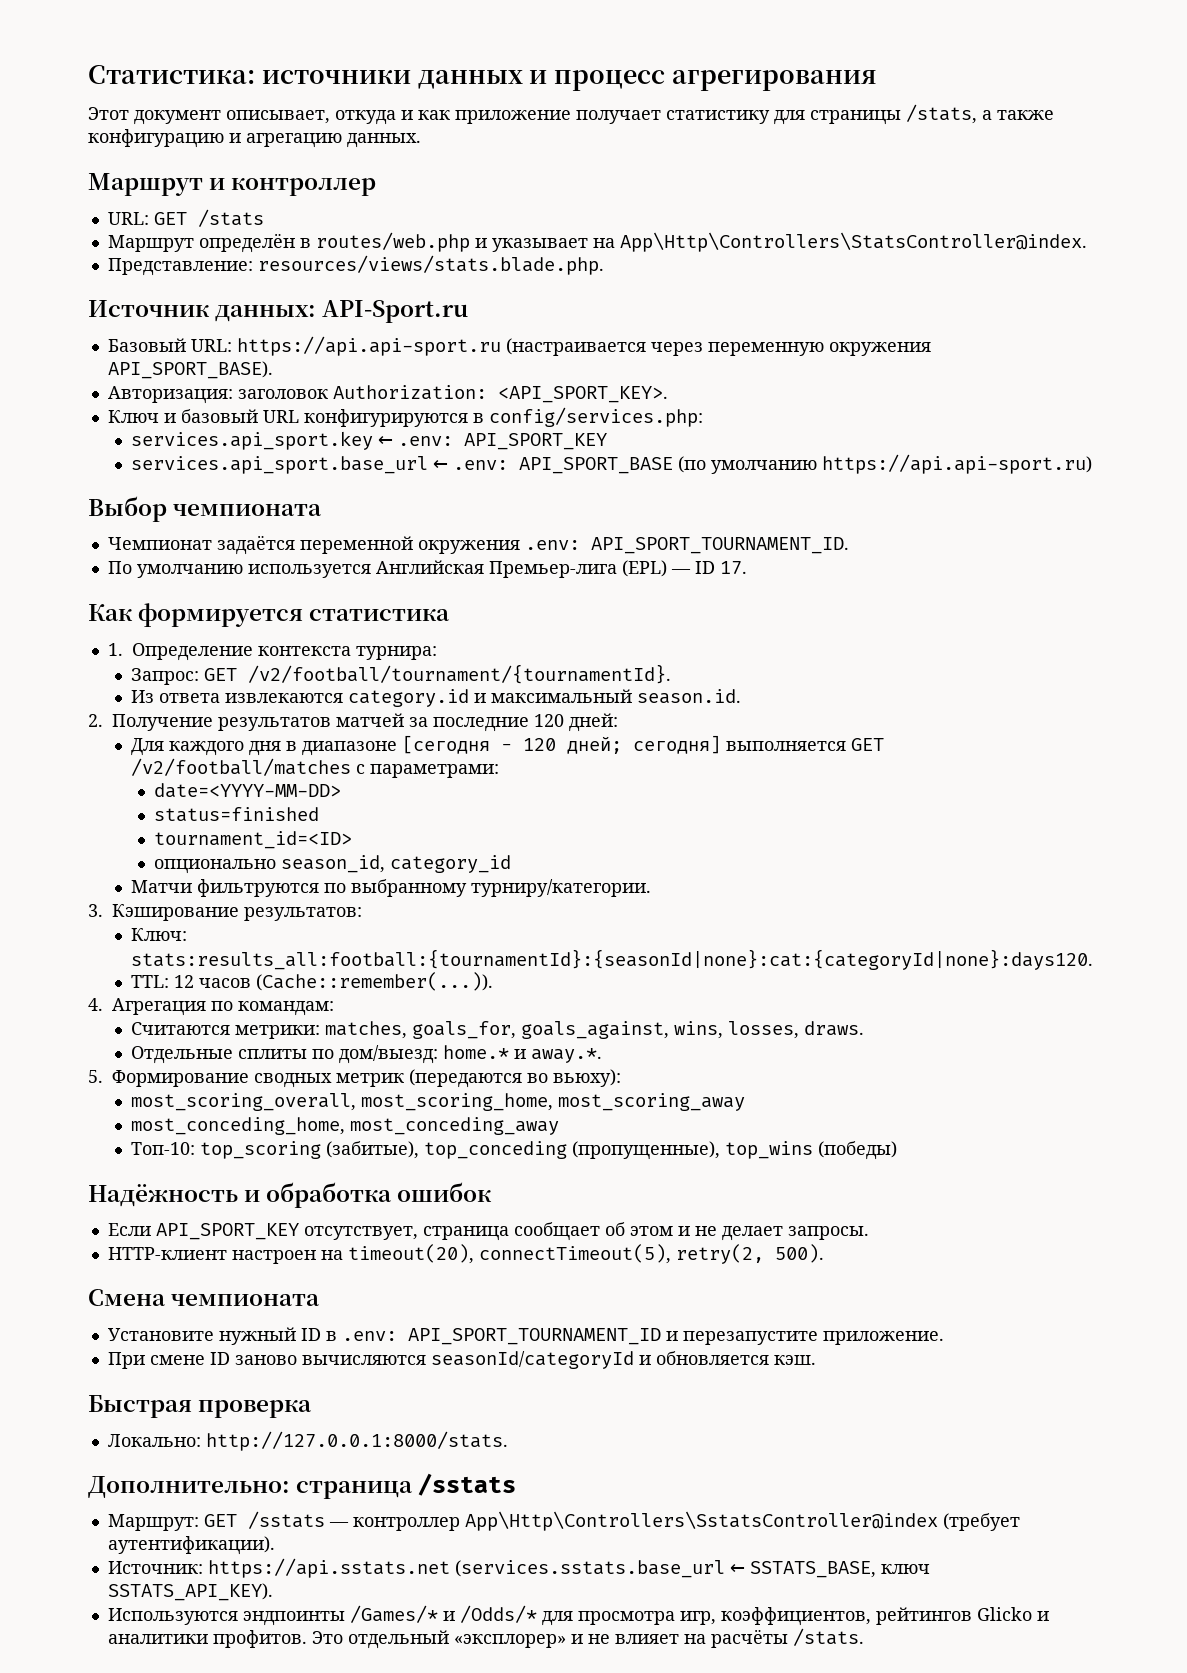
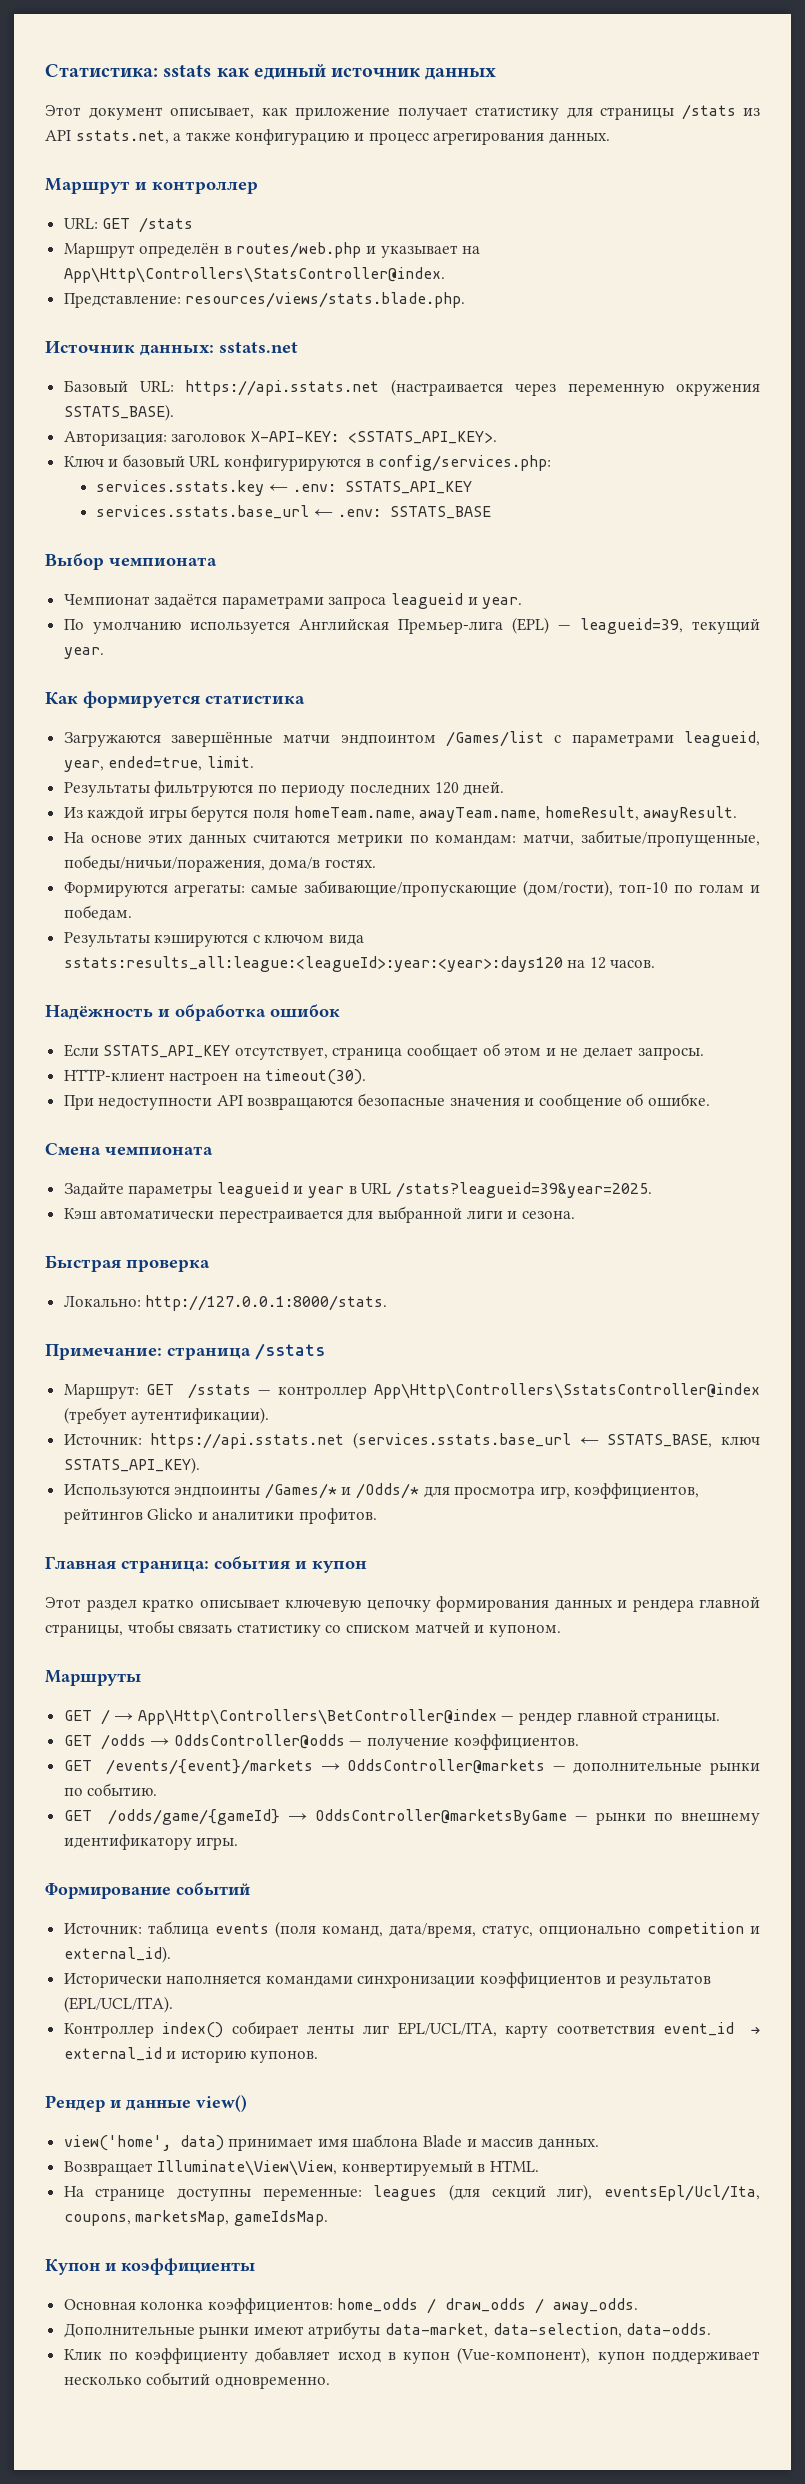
[261,70,877,91] источники данных и процесс агрегирования -> [163,64,497,80] sstats как единый источник данных
[335,110,413,125] откуда и -> (254, 113) none
[906,104,977,124] /stats, -> [681,104,760,120] [45,130,169,144] /stats из API sstats.net,
[246,133,342,148] агрегацию -> [368,132,545,145] процесс агрегирования
[322,300,469,323] API‑Sport.ru -> [219,342,298,353] sstats.net
[236,336,501,356] https://api.api-sport.ru -> [185,380,380,396] https://api.sstats.net
[107,361,273,379] API_SPORT_BASE). -> [63,404,174,421] SSTATS_BASE).
[332,385,668,403] Authorization: <API_SPORT_KEY>. -> [250,431,497,444] X-API-KEY: <SSTATS_API_KEY>.
[130,431,607,450] [130,454,1092,474] services.api_sport.key ← .env: API_SPORT_KEY // services.api_sport.base_url ← .env: API_SPORT_BASE (по умолчанию https://api.api-sport.ru) -> [96,480,472,496] [96,505,491,519] services.sstats.key ← .env: SSTATS_API_KEY // services.sstats.base_url ← .env: SSTATS_BASE
[299,536,849,554] переменной окружения .env: API_SPORT_TOURNAMENT_ID. -> [221,593,523,609] параметрами запроса leagueid и year.
[694,561,747,574] ID 17. -> [579,618,760,634] [63,647,104,659] leagueid=39, текущий year.
[107,643,437,661] [130,664,671,685] [130,689,741,707] [88,713,618,732] [130,735,884,756] [130,758,499,778] [154,783,342,798] [154,807,320,822] [154,831,353,849] [154,855,512,874] [130,879,651,897] [88,904,362,921] [130,928,187,941] [130,949,1093,970] [130,972,493,991] [88,998,334,1016] [130,1021,864,1039] [130,1045,602,1064] [88,1069,621,1088] [130,1093,745,1111] [130,1117,559,1135] [130,1141,897,1160] 1. Определение контекста турнира: // Запрос: GET /v2/football/tournament/{tournamentId}. // Из ответа извлекаются category.id и максимальный season.id. // 2. Получение результатов матчей за последние 120 дней: // Для каждого дня в диапазоне [сегодня − 120 дней; сегодня] выполняется GET /v2/football/matches с параметрами: // date=<YYYY-MM-DD> // status=finished // tournament_id=<ID> // опционально season_id, category_id // Матчи фильтруются по выбранному турниру/категории. // 3. Кэширование результатов: // Ключ: stats:results_all:football:{tournamentId}:{seasonId|none}:cat:{categoryId|none}:days120. // TTL: 12 часов (Cache::remember(...)). // 4. Агрегация по командам: // Считаются метрики: matches, goals_for, goals_against, wins, losses, draws. // Отдельные сплиты по дом/выезд: home.* и away.*. // 5. Формирование сводных метрик (передаются во вьюху): // most_scoring_overall, most_scoring_home, most_scoring_away // most_conceding_home, most_conceding_away // Топ‑10: top_scoring (забитые), top_conceding (пропущенные), top_wins (победы) -> [63,731,760,747] [63,756,254,772] [63,781,505,797] [63,805,738,822] [63,830,760,847] [63,855,376,872] [63,880,760,897] [63,905,132,921] [63,932,365,947] [63,956,656,972] Загружаются завершённые матчи эндпоинтом /Games/list с параметрами leagueid, year, ended=true, limit. // Результаты фильтруются по периоду последних 120 дней. // Из каждой игры берутся поля homeTeam.name, awayTeam.name, homeResult, awayResult. // На основе этих данных считаются метрики по командам: матчи, забитые/пропущенные, победы/ничьи/поражения, дома/в гостях. // Формируются агрегаты: самые забивающие/пропускающие (дом/гости), топ‑10 по голам и победам. // Результаты кэшируются с ключом вида sstats:results_all:league:<leagueId>:year:<year>:days120 на 12 часов.
[155,1223,299,1240] API_SPORT_KEY -> [103,1045,231,1058] SSTATS_API_KEY
[347,1244,824,1264] [88,1289,321,1306] [107,1327,944,1345] [107,1351,816,1369] timeout(20), connectTimeout(5), retry(2, 500). // Смена чемпионата // Установите нужный ID в .env: API_SPORT_TOURNAMENT_ID и перезапустите приложение. // При смене ID заново вычисляются seasonId/categoryId и обновляется кэш. -> [265,1069,367,1085] [63,1093,711,1110] [45,1143,213,1155] [63,1182,652,1198] [63,1206,575,1223] timeout(30). // При недоступности API возвращаются безопасные значения и сообщение об ошибке. // Смена чемпионата // Задайте параметры leagueid и year в URL /stats?leagueid=39&year=2025. // Кэш автоматически перестраивается для выбранной лиги и сезона.
[88,1476,290,1498] Дополнительно: -> [45,1344,162,1360] Примечание:
[311,1628,864,1649] Это отдельный «эксплорер» и не влияет на расчёты /stats. -> [45,1556,367,1573] [45,1596,760,1612] [45,1620,561,1637] [45,1670,141,1686] [63,1709,721,1725] [63,1734,579,1750] [63,1759,760,1775] [63,1783,158,1796] [63,1809,760,1825] [63,1834,239,1850] [45,1882,251,1899] [63,1921,760,1938] [63,1946,171,1963] [63,1972,712,1988] [63,1996,173,2013] [63,2021,760,2038] [63,2047,319,2063] [45,2095,247,2112] [63,2134,599,2151] [63,2160,540,2176] [63,2184,760,2201] [63,2210,328,2226] [45,2258,255,2275] [63,2298,639,2314] [63,2322,712,2339] [63,2347,760,2364] [63,2372,330,2389] // Главная страница: события и купон // Этот раздел кратко описывает ключевую цепочку формирования данных и рендера главной страницы, чтобы связать статистику со списком матчей и купоном. // Маршруты // GET / → App\Http\Controllers\BetController@index — рендер главной страницы. // GET /odds → OddsController@odds — получение коэффициентов. // GET /events/{event}/markets → OddsController@markets — дополнительные рынки по событию. // GET /odds/game/{gameId} → OddsController@marketsByGame — рынки по внешнему идентификатору игры. // Формирование событий // Источник: таблица events (поля команд, дата/время, статус, опционально competition и external_id). // Исторически наполняется командами синхронизации коэффициентов и результатов (EPL/UCL/ITA). // Контроллер index() собирает ленты лиг EPL/UCL/ITA, карту соответствия event_id → external_id и историю купонов. // Рендер и данные view() // view('home', data) принимает имя шаблона Blade и массив данных. // Возвращает Illuminate\View\View, конвертируемый в HTML. // На странице доступны переменные: leagues (для секций лиг), eventsEpl/Ucl/Ita, coupons, marketsMap, gameIdsMap. // Купон и коэффициенты // Основная колонка коэффициентов: home_odds / draw_odds / away_odds. // Дополнительные рынки имеют атрибуты data-market, data-selection, data-odds. // Клик по коэффициенту добавляет исход в купон (Vue‑компонент), купон поддерживает несколько событий одновременно.

